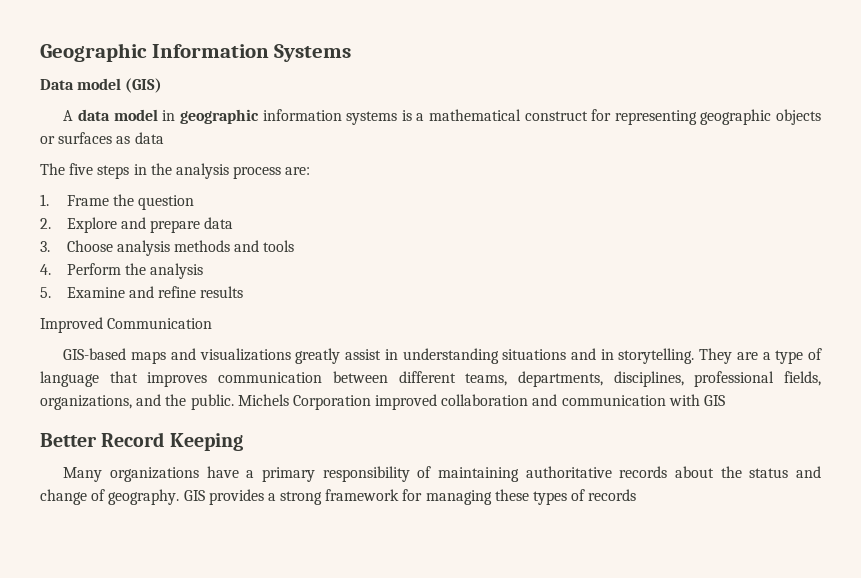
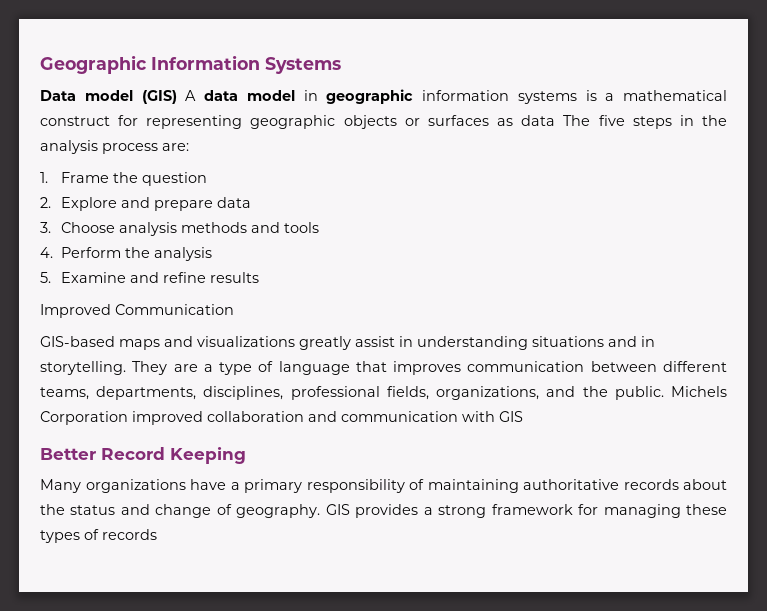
(163, 85) // -> (177, 97) none
(164, 138) // -> (556, 120) none

